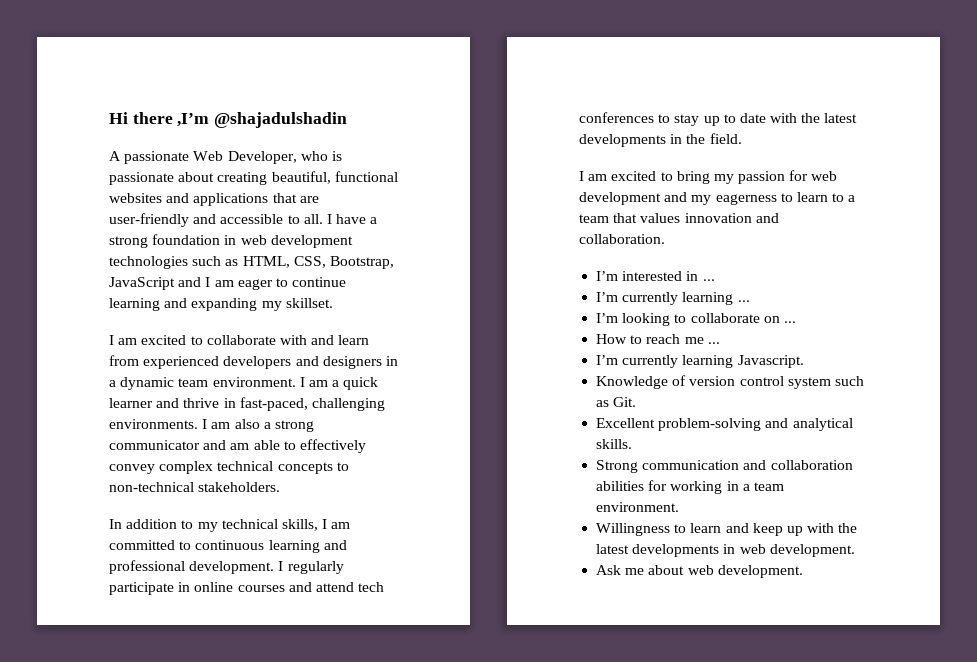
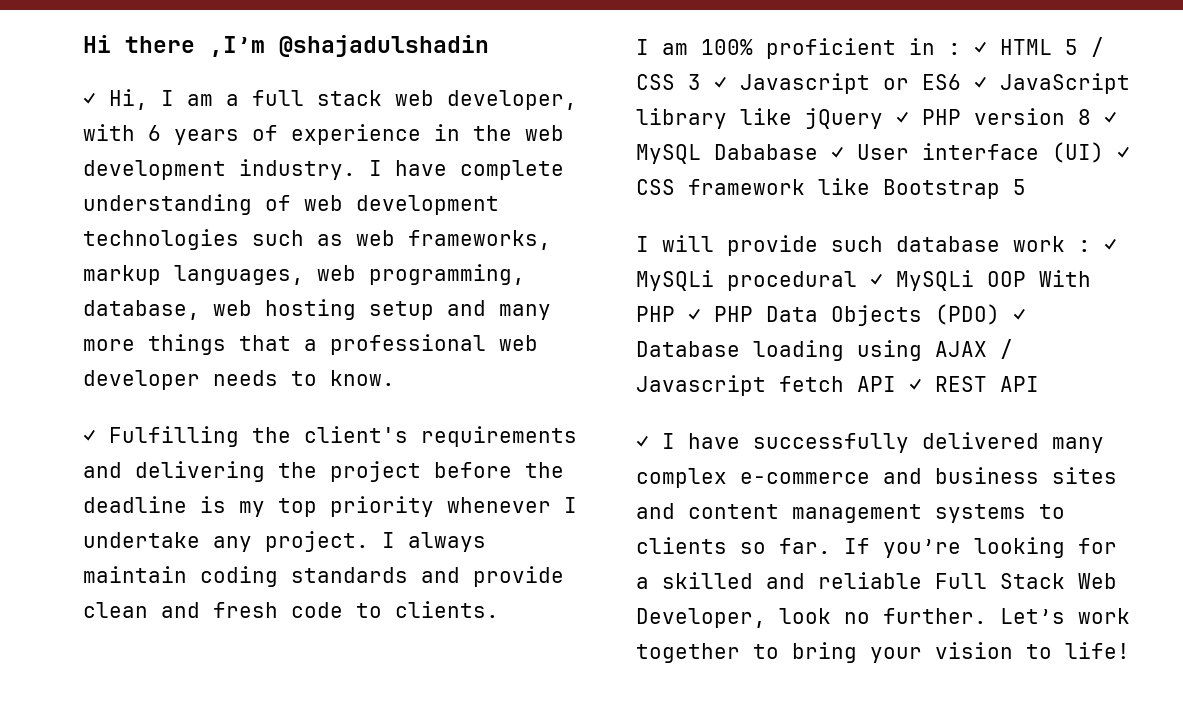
[109,151,342,164] [109,171,398,185] [109,193,319,206] [109,213,378,227] [109,234,237,248] A passionate Web Developer, who is passionate about creating beautiful, functional websites and applications that are user-friendly and accessible to all. I have a strong foundation in -> [83,89,577,110] [83,124,564,145] [83,159,564,180] [83,194,291,215] ✓ Hi, I am a full stack web developer, with 6 years of experience in the web development industry. I have complete understanding of
[242,256,394,269] [109,277,347,290] [109,298,333,311] [109,335,370,345] [109,355,398,369] [109,377,379,390] [109,397,385,411] [109,419,314,432] [109,439,366,453] [109,461,349,474] [109,482,281,492] [109,519,351,532] [109,540,347,553] [109,560,344,574] [109,582,385,595] [579,112,858,126] [579,133,742,147] [579,170,838,184] [579,192,856,205] [579,213,779,223] [579,234,665,244] [596,271,715,281] [596,292,750,305] [596,313,796,326] [596,334,720,344] [596,355,804,368] [596,375,864,389] [596,397,637,407] [596,418,853,431] [596,439,633,449] [596,460,853,473] [596,480,784,494] [596,502,680,512] [596,523,858,536] [596,544,855,557] [596,565,803,578] HTML, CSS, Bootstrap, JavaScript and I am eager to continue learning and expanding my skillset. // I am excited to collaborate with and learn from experienced developers and designers in a dynamic team environment. I am a quick learner and thrive in fast-paced, challenging environments. I am also a strong communicator and am able to effectively convey complex technical concepts to non-technical stakeholders. // In addition to my technical skills, I am committed to continuous learning and professional development. I regularly participate in online courses and attend tech conferences to stay up to date with the latest developments in the field. // I am excited to bring my passion for web development and my eagerness to learn to a team that values innovation and collaboration. // I’m interested in ... // I’m currently learning ... // I’m looking to collaborate on ... // How to reach me ... // I’m currently learning Javascript. // Knowledge of version control system such as Git. // Excellent problem-solving and analytical skills. // Strong communication and collaboration abilities for working in a team environment. // Willingness to learn and keep up with the latest developments in web development. // Ask me about web development. -> [356,230,551,250] [83,264,525,285] [83,299,551,320] [83,334,538,355] [83,370,395,390] [83,426,577,447] [83,461,564,482] [83,496,577,517] [83,531,486,552] [83,566,564,587] [83,601,499,618] [636,37,1104,59] [636,73,1130,94] [636,108,1117,129] [636,142,1130,164] [636,178,1026,199] [636,235,1117,256] [636,270,1091,291] [636,304,1026,326] [636,339,1013,361] [636,375,1039,396] [636,432,1104,453] [636,467,1117,488] [636,503,1065,523] [636,537,1117,558] [636,572,1117,589] [636,608,1130,628] [636,642,1130,663] web frameworks, markup languages, web programming, database, web hosting setup and many more things that a professional web developer needs to know. // ✓ Fulfilling the client's requirements and delivering the project before the deadline is my top priority whenever I undertake any project. I always maintain coding standards and provide clean and fresh code to clients. // I am 100% proficient in : ✓ HTML 5 / CSS 3 ✓ Javascript or ES6 ✓ JavaScript library like jQuery ✓ PHP version 8 ✓ MySQL Dababase ✓ User interface (UI) ✓ CSS framework like Bootstrap 5 // I will provide such database work : ✓ MySQLi procedural ✓ MySQLi OOP With PHP ✓ PHP Data Objects (PDO) ✓ Database loading using AJAX / Javascript fetch API ✓ REST API // ✓ I have successfully delivered many complex e-commerce and business sites and content management systems to clients so far. If you’re looking for a skilled and reliable Full Stack Web Developer, look no further. Let’s work together to bring your vision to life!

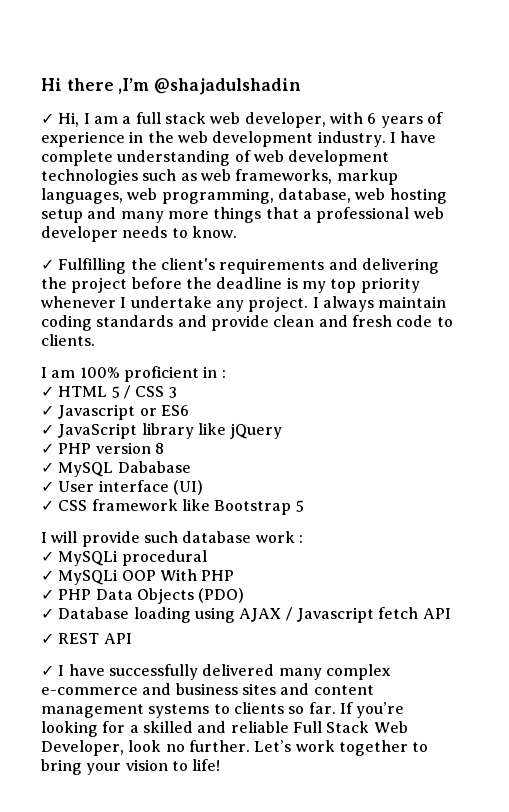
(961, 49) none -> (226, 374) //
(701, 82) none -> (177, 392) //
(961, 82) none -> (189, 410) //
(883, 118) none -> (283, 431) //
(1091, 117) none -> (164, 448) //
(818, 152) none -> (191, 467) //
(1104, 152) none -> (203, 487) //
(1091, 246) none -> (303, 539) //
(857, 281) none -> (207, 558) //
(675, 314) none -> (235, 575) //
(1000, 314) none -> (245, 595) //
(896, 384) none -> (451, 613) //

